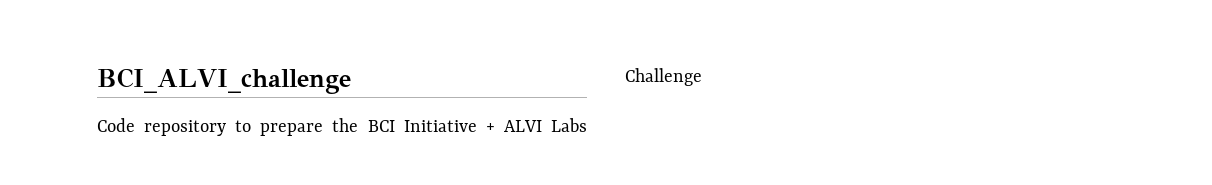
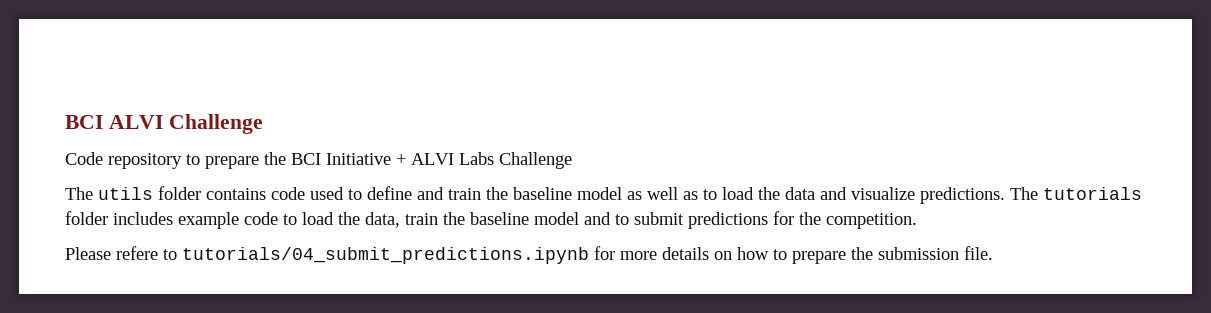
[97,68,351,94] BCI_ALVI_challenge -> [65,114,263,134] BCI ALVI Challenge
(702, 77) none -> [65,186,1142,204] [65,211,917,229] [65,246,993,264] // The utils folder contains code used to define and train the baseline model as well as to load the data and visualize predictions. The tutorials folder includes example code to load the data, train the baseline model and to submit predictions for the competition. // Please refere to tutorials/04_submit_predictions.ipynb for more details on how to prepare the submission file.

